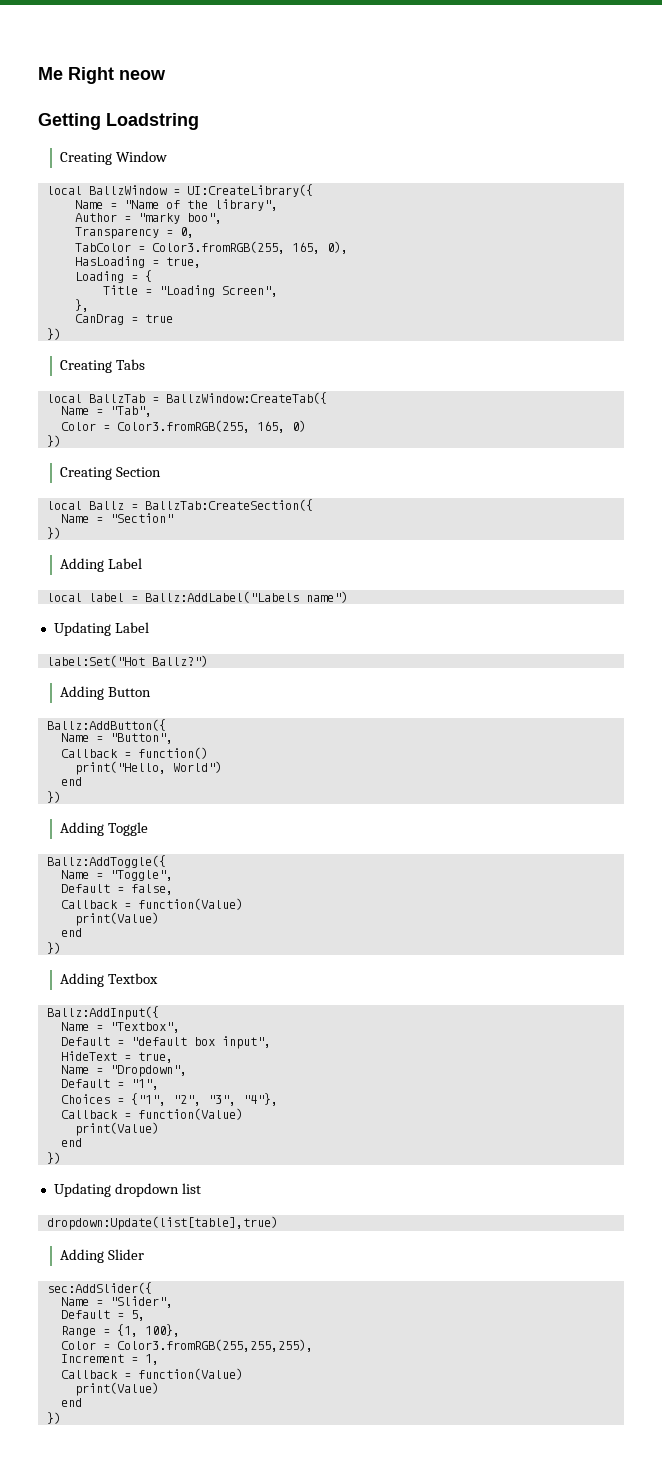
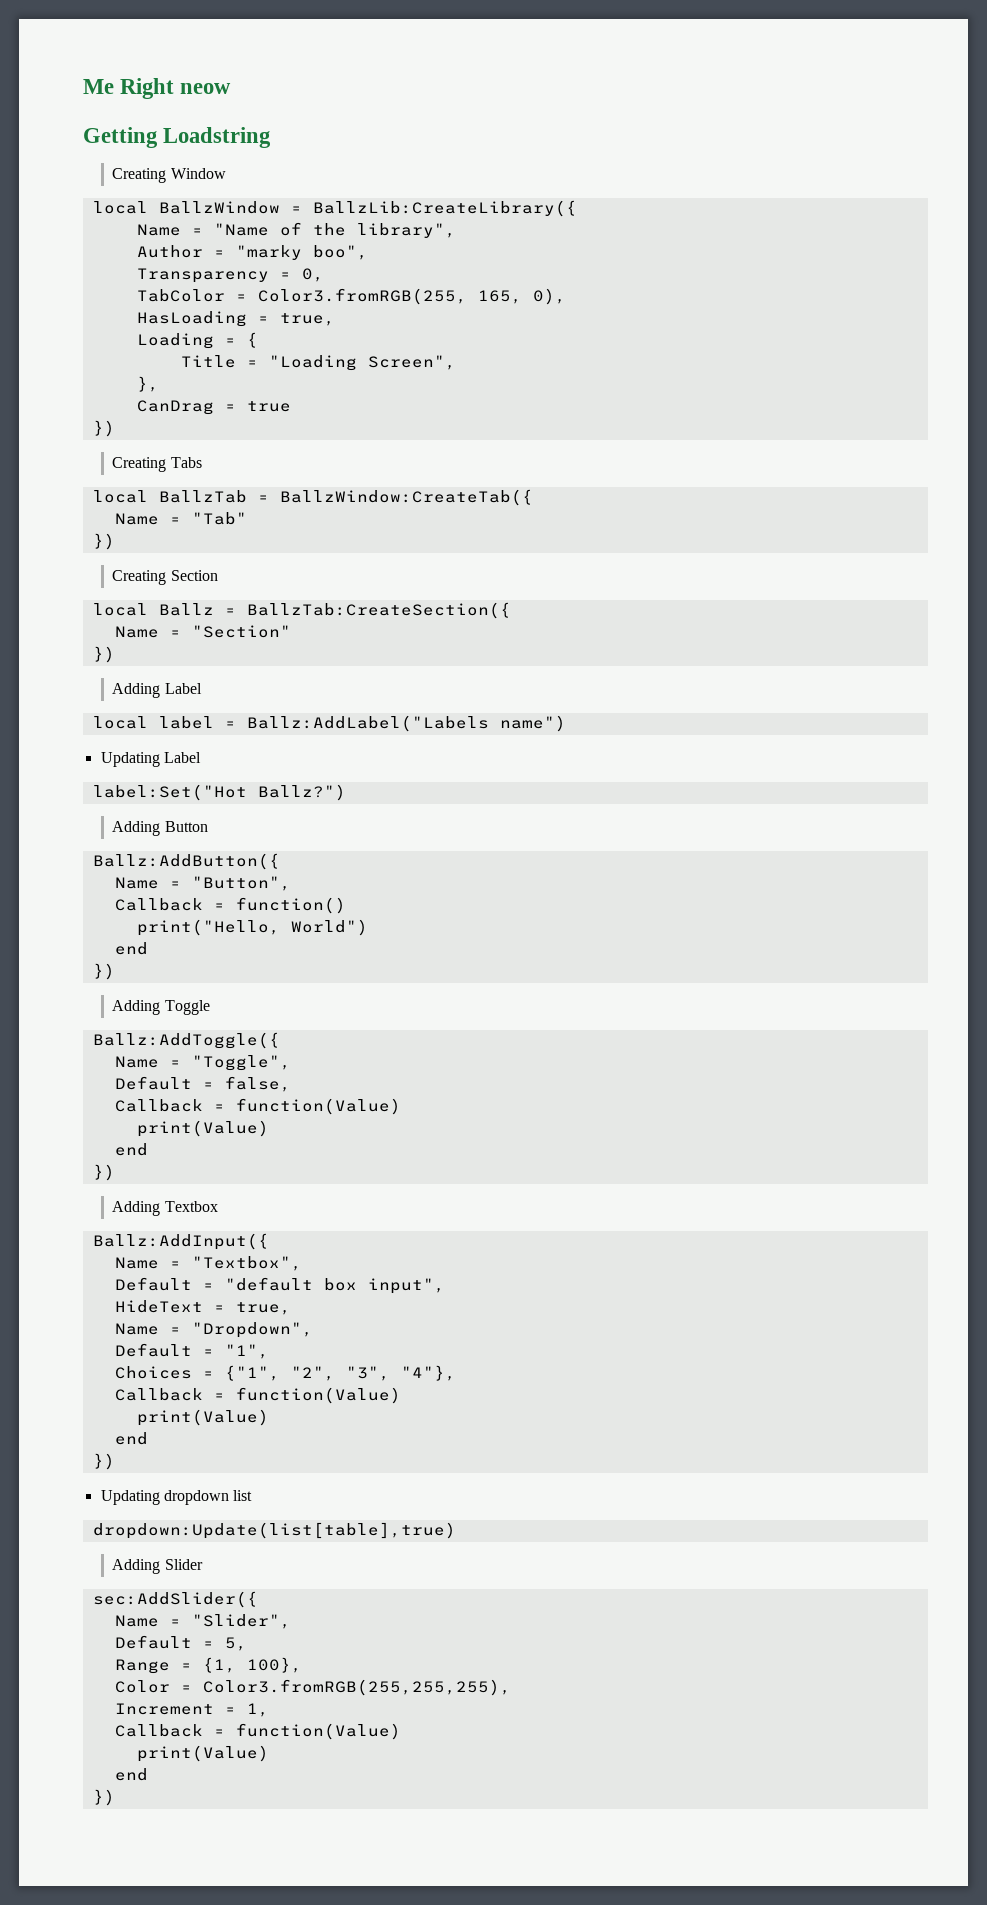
[186,184,313,197] UI:CreateLibrary({ -> [312,200,577,217] BallzLib:CreateLibrary({
[109,406,152,417] [60,420,306,433] "Tab", // Color = Color3.fromRGB(255, 165, 0) -> [191,512,247,525] "Tab"

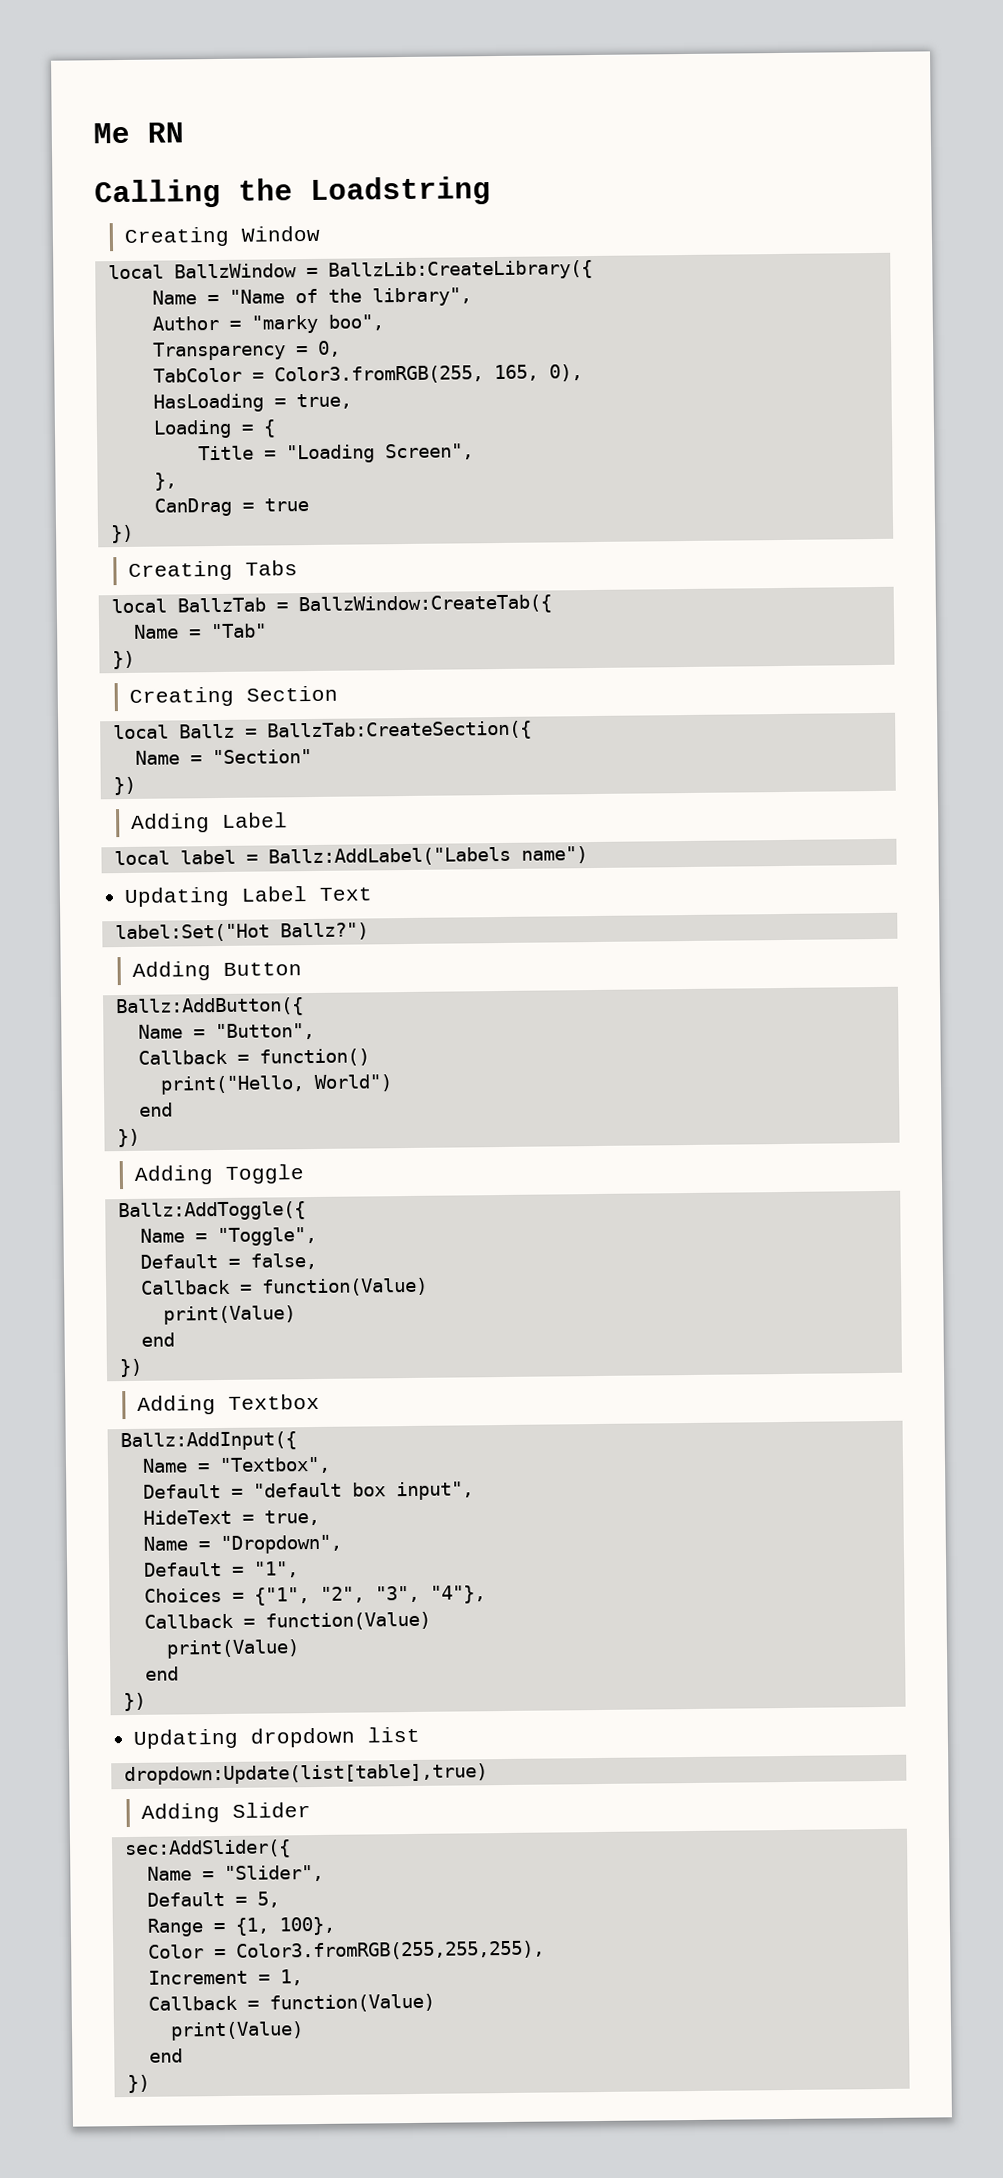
[120,78,232,99] [83,127,158,148] Right neow // Getting -> [147,122,184,143] [94,178,293,209] RN // Calling the
(201, 757) none -> [319,887,373,901] Text

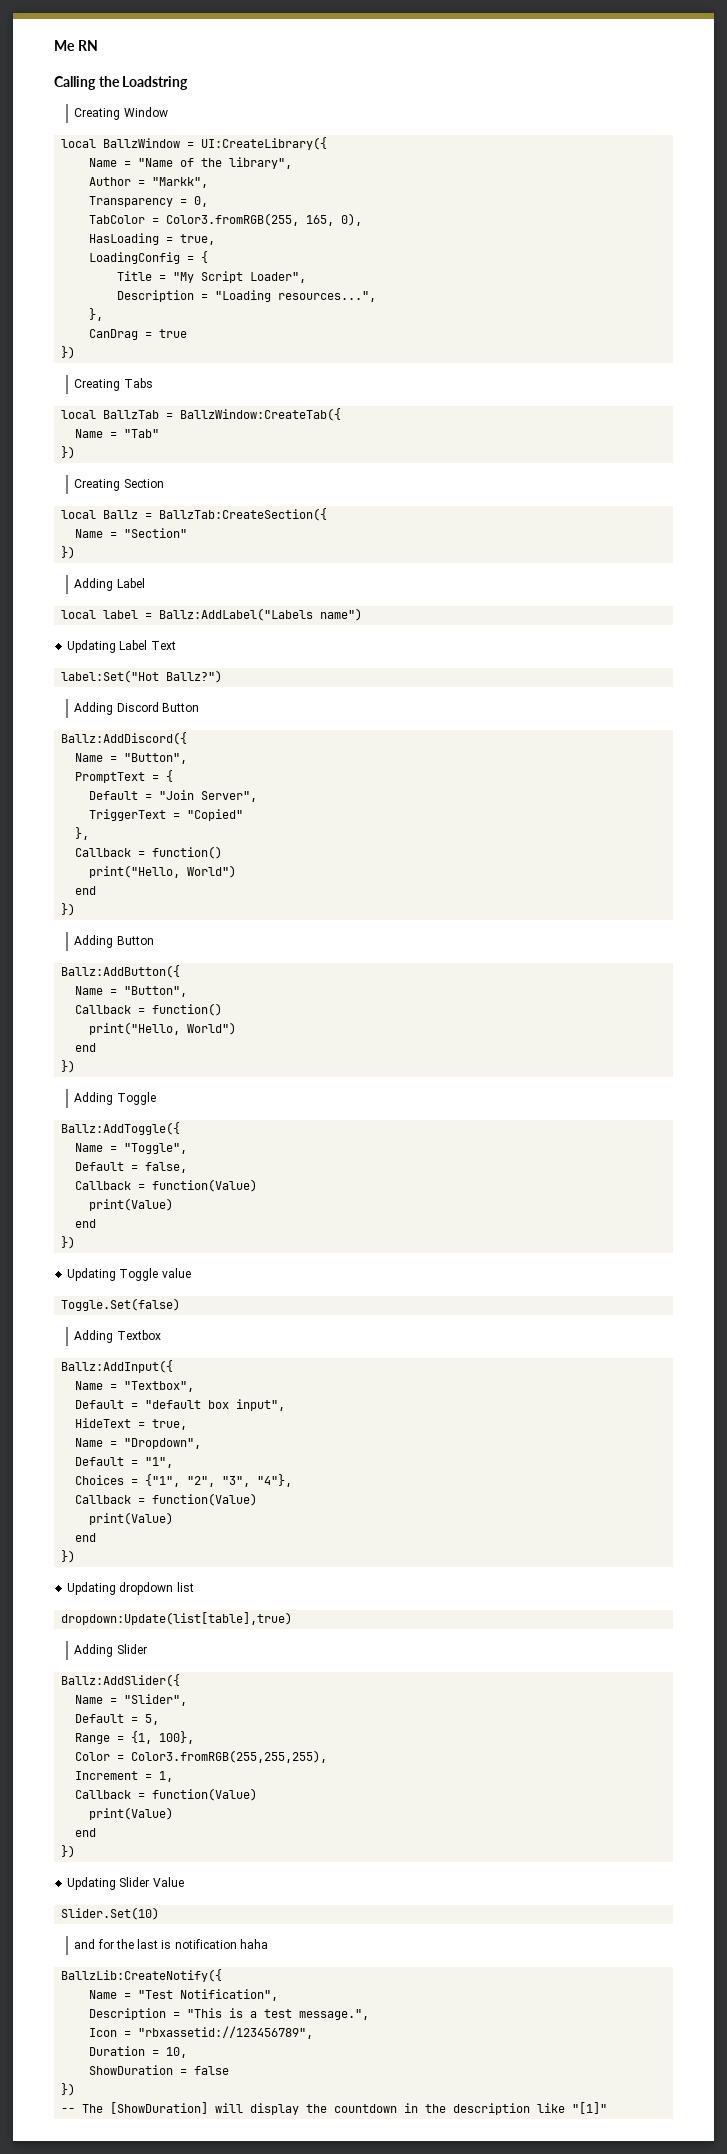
[327,259,593,281] BallzLib:CreateLibrary({ -> [201,137,328,150] UI:CreateLibrary({
[250,314,384,334] "marky boo", -> [152,177,209,188] "Markk",
[152,419,232,439] Loading -> [89,252,181,264] LoadingConfig
[285,443,474,464] "Loading Screen", -> [173,271,307,283] [117,290,377,302] "My Script Loader", // Description = "Loading resources...",
(369, 931) none -> [74,702,199,715] [61,732,188,745] [75,753,188,764] [75,770,174,783] [89,790,258,802] [89,809,244,821] [75,827,90,840] [75,846,223,859] [89,865,237,878] [75,886,97,895] [61,903,76,916] // Adding Discord Button // Ballz:AddDiscord({ // Name = "Button", // PromptText = { // Default = "Join Server", // TriggerText = "Copied" // }, // Callback = function() // print("Hello, World") // end // })
(143, 1368) none -> [67,1268,191,1281] [61,1298,181,1311] // Updating Toggle value // Toggle.Set(false)
[123,1839,291,1860] sec:AddSlider({ -> [61,1674,181,1687] Ballz:AddSlider({
(150, 2084) none -> [67,1877,184,1890] [61,1907,160,1920] [74,1939,268,1949] [61,1969,223,1982] [89,1989,279,2001] [89,2008,370,2020] [89,2026,314,2039] [89,2046,188,2058] [89,2065,230,2075] [61,2083,76,2096] [61,2102,608,2115] // Updating Slider Value // Slider.Set(10) // and for the last is notification haha // BallzLib:CreateNotify({ // Name = "Test Notification", // Description = "This is a test message.", // Icon = "rbxassetid://123456789", // Duration = 10, // ShowDuration = false // }) // -- The [ShowDuration] will display the countdown in the description like "[1]"

